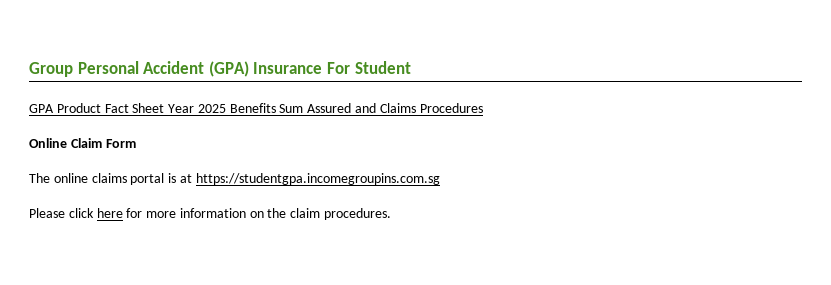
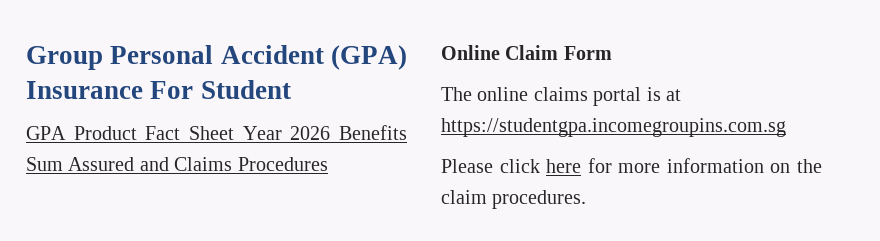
[197,104,226,113] 2025 -> [290,126,331,140] 2026

